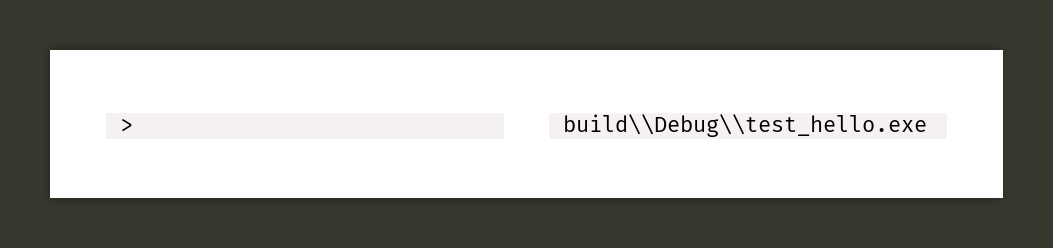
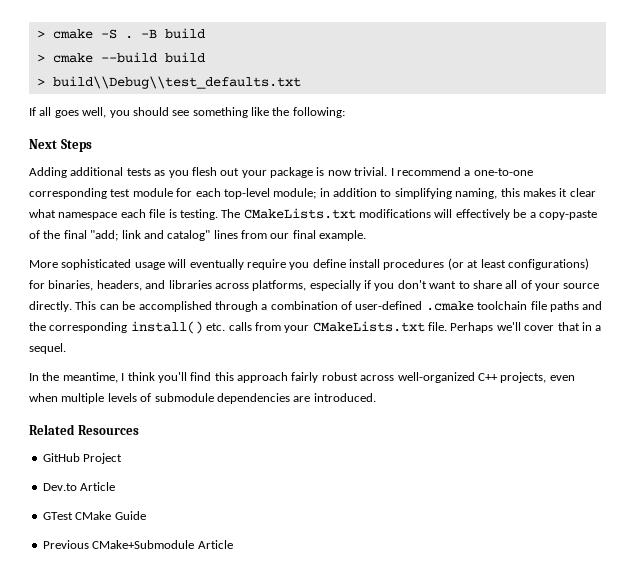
[120,114,928,137] > build\\Debug\\test_hello.exe -> [36,28,205,39] [36,52,205,63] [36,76,301,89] [29,107,345,118] [29,139,92,152] [29,167,533,178] [29,188,596,199] [29,208,597,220] [29,230,367,241] [29,258,589,270] [29,280,600,291] [29,301,603,312] [29,321,602,334] [29,343,66,354] [29,372,575,383] [29,393,376,404] [29,424,139,435] [42,453,123,464] [42,482,116,491] [42,511,146,520] [42,540,233,549] > cmake -S . -B build // > cmake --build build // > build\\Debug\\test_defaults.txt // If all goes well, you should see something like the following: // Next Steps // Adding additional tests as you flesh out your package is now trivial. I recommend a one-to-one corresponding test module for each top-level module; in addition to simplifying naming, this makes it clear what namespace each file is testing. The CMakeLists.txt modifications will effectively be a copy-paste of the final "add; link and catalog" lines from our final example. // More sophisticated usage will eventually require you define install procedures (or at least configurations) for binaries, headers, and libraries across platforms, especially if you don't want to share all of your source directly. This can be accomplished through a combination of user-defined .cmake toolchain file paths and the corresponding install() etc. calls from your CMakeLists.txt file. Perhaps we'll cover that in a sequel. // In the meantime, I think you'll find this approach fairly robust across well-organized C++ projects, even when multiple levels of submodule dependencies are introduced. // Related Resources // GitHub Project // Dev.to Article // GTest CMake Guide // Previous CMake+Submodule Article

